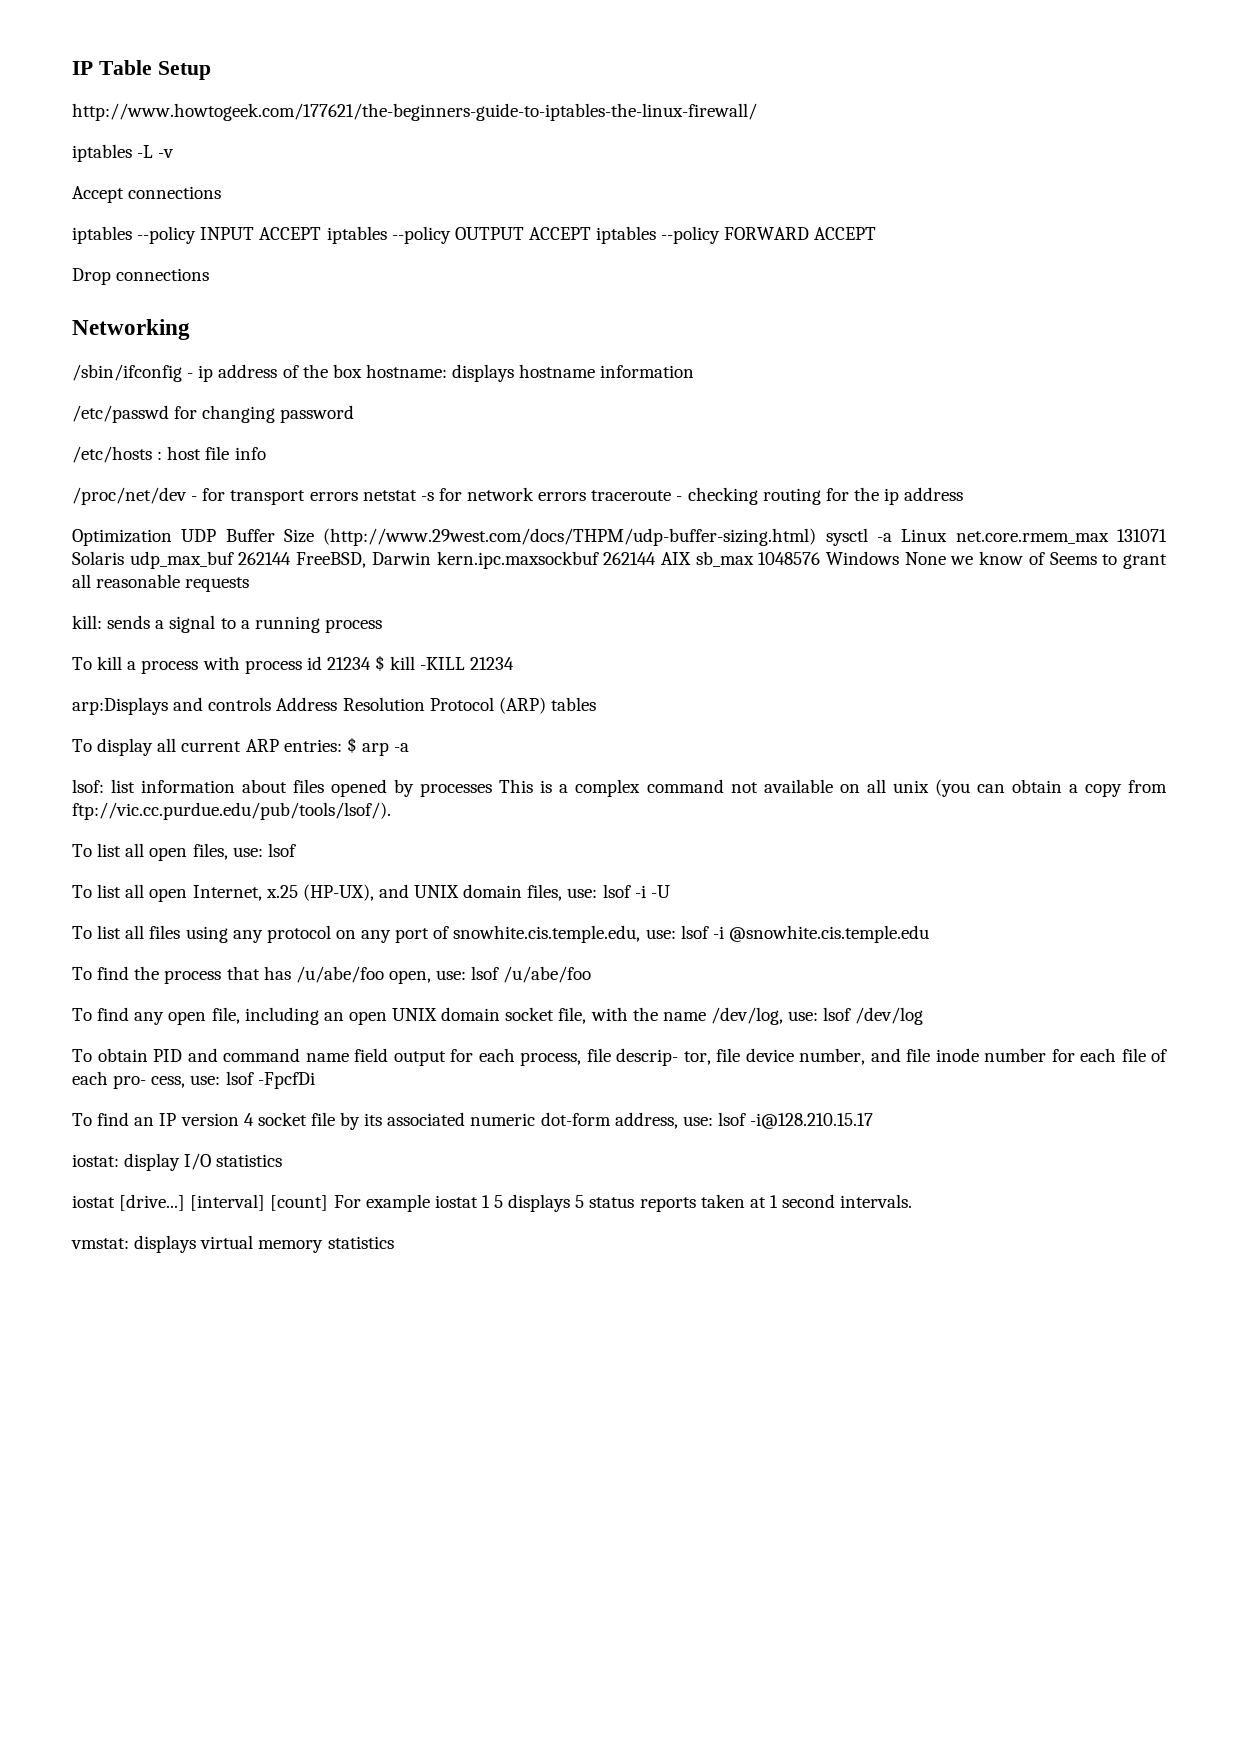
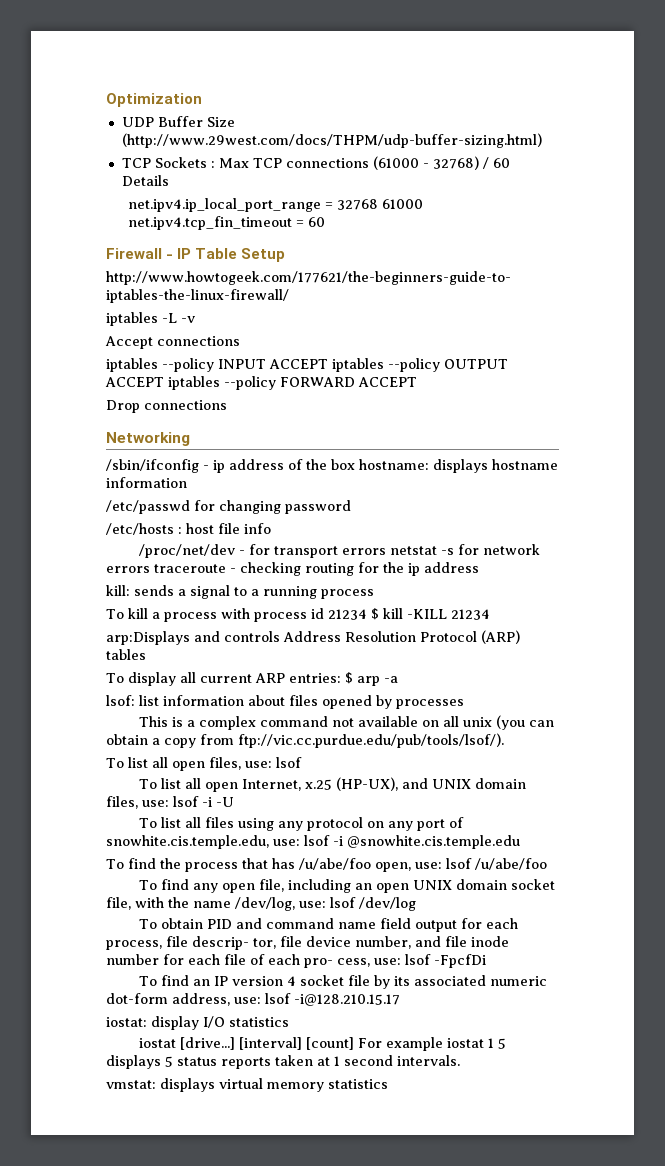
(72, 68) none -> [106,93,202,107] [121,116,235,127] [121,133,542,148] [121,156,510,170] [121,175,169,186] [128,198,424,212] [128,216,326,230] [106,248,174,259] Optimization // UDP Buffer Size (http://www.29west.com/docs/THPM/udp-buffer-sizing.html) // TCP Sockets : Max TCP connections (61000 - 32768) / 60 Details // net.ipv4.ip_local_port_range = 32768 61000 net.ipv4.tcp_fin_timeout = 60 // Firewall -
[72,528,1167,546] [72,551,1168,569] [72,574,250,592] // Optimization UDP Buffer Size (http://www.29west.com/docs/THPM/udp-buffer-sizing.html) sysctl -a Linux net.core.rmem_max 131071 Solaris udp_max_buf 262144 FreeBSD, Darwin kern.ipc.maxsockbuf 262144 AIX sb_max 1048576 Windows None we know of Seems to grant all reasonable requests -> (479, 567) none
(493, 790) none -> (464, 704) //

